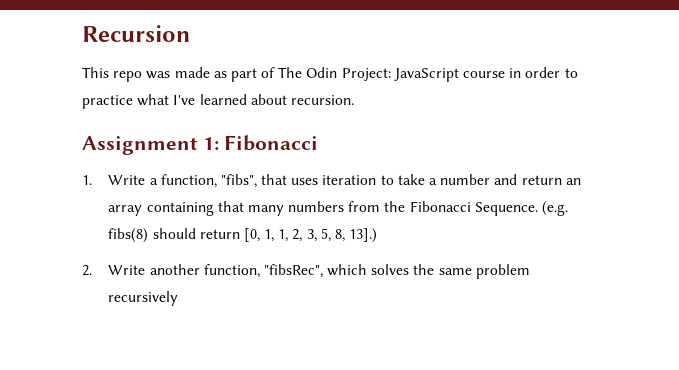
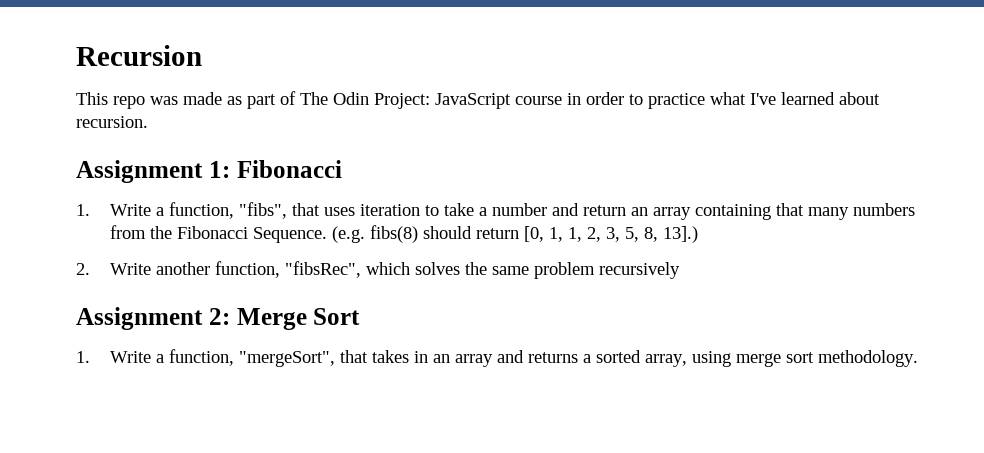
(179, 298) none -> [76,307,361,330] [76,349,918,367] // Assignment 2: Merge Sort // 1. Write a function, "mergeSort", that takes in an array and returns a sorted array, using merge sort methodology.

